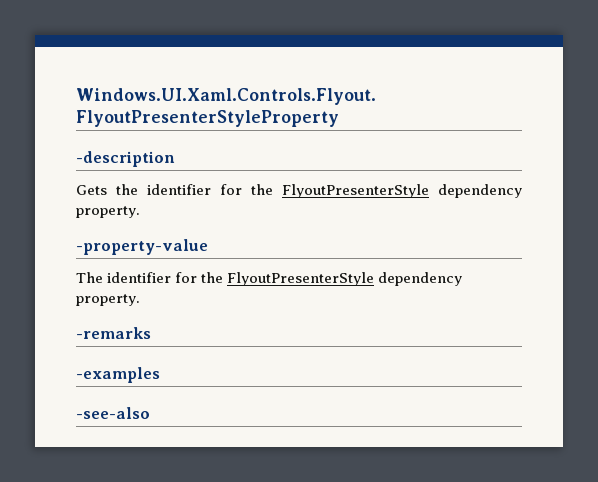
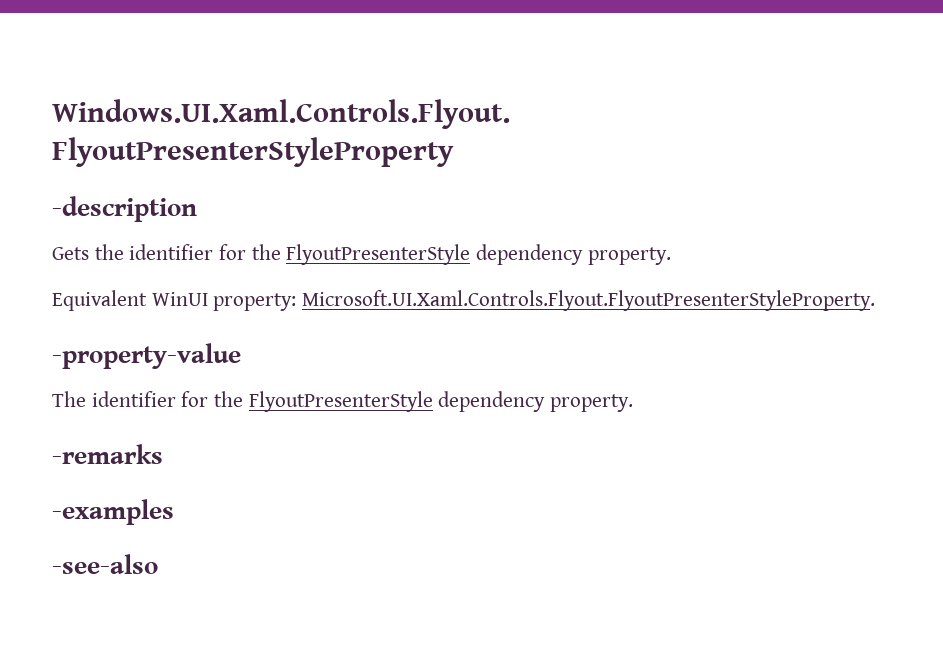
(140, 212) none -> [52,290,876,311] // Equivalent WinUI property: Microsoft.UI.Xaml.Controls.Flyout.FlyoutPresenterStyleProperty.

